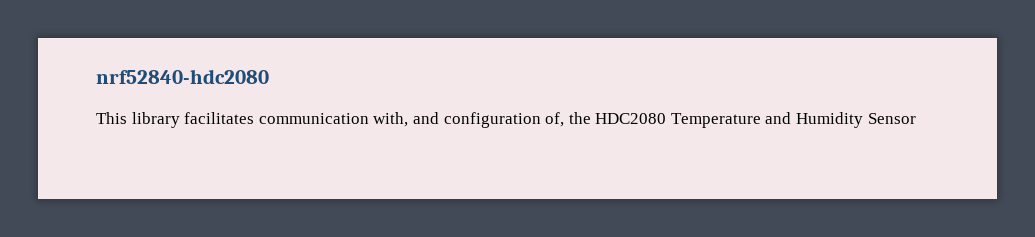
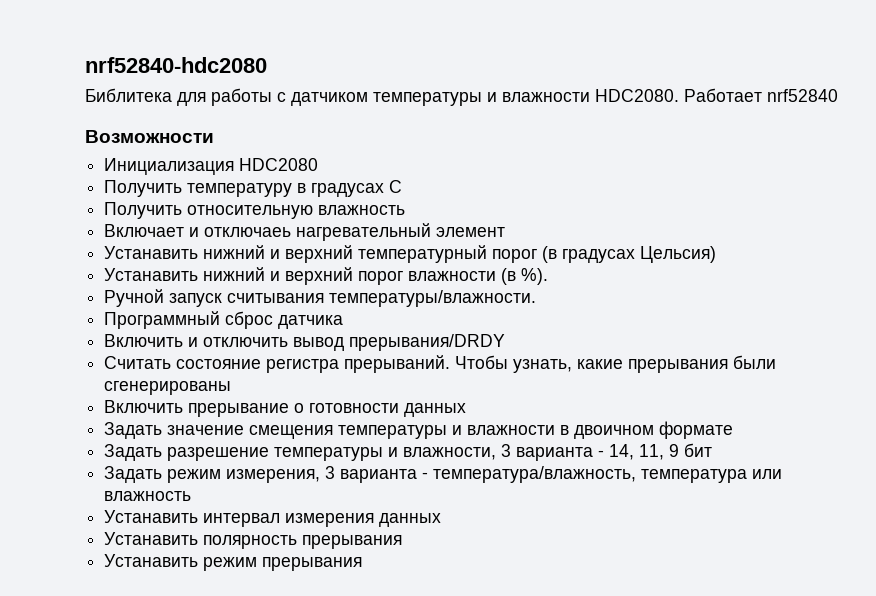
[96,112,916,128] This library facilitates communication with, and configuration of, the HDC2080 Temperature and Humidity Sensor -> [85,88,838,106] [85,130,214,143] [104,158,319,175] [104,180,403,197] [104,202,406,219] [104,223,506,241] [104,245,717,263] [104,267,549,285] [104,289,537,307] [104,311,344,329] [104,334,506,351] [104,355,777,373] [104,381,232,395] [104,400,467,417] [104,421,734,439] [104,443,713,461] [104,466,783,483] [104,491,192,501] [104,510,442,527] [104,532,403,549] [104,554,363,571] Библитека для работы с датчиком температуры и влажности HDC2080. Работает nrf52840 // Возможности // Инициализация HDC2080 // Получить температуру в градусах C // Получить относительную влажность // Включает и отключаеь нагревательный элемент // Устанавить нижний и верхний температурный порог (в градусах Цельсия) // Устанавить нижний и верхний порог влажности (в %). // Ручной запуск считывания температуры/влажности. // Программный сброс датчика // Включить и отключить вывод прерывания/DRDY // Считать состояние регистра прерываний. Чтобы узнать, какие прерывания были сгенерированы // Включить прерывание о готовности данных // Задать значение смещения температуры и влажности в двоичном формате // Задать разрешение температуры и влажности, 3 варианта - 14, 11, 9 бит // Задать режим измерения, 3 варианта - температура/влажность, температура или влажность // Устанавить интервал измерения данных // Устанавить полярность прерывания // Устанавить режим прерывания

